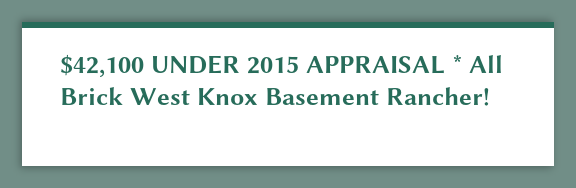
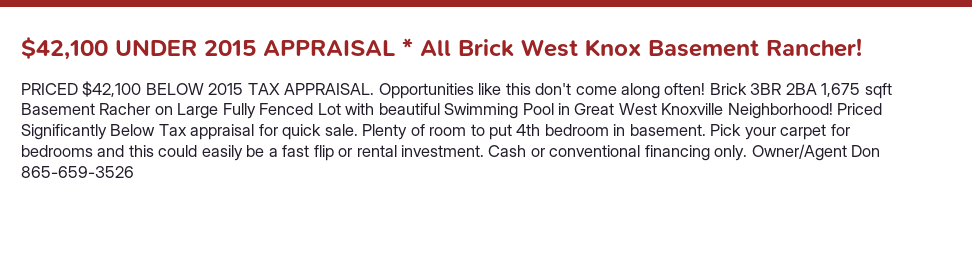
(490, 96) none -> [21,81,892,99] [21,103,883,119] [21,124,850,140] [21,144,881,161] [21,166,134,178] // PRICED $42,100 BELOW 2015 TAX APPRAISAL. Opportunities like this don't come along often! Brick 3BR 2BA 1,675 sqft Basement Racher on Large Fully Fenced Lot with beautiful Swimming Pool in Great West Knoxville Neighborhood! Priced Significantly Below Tax appraisal for quick sale. Plenty of room to put 4th bedroom in basement. Pick your carpet for bedrooms and this could easily be a fast flip or rental investment. Cash or conventional financing only. Owner/Agent Don 865-659-3526

